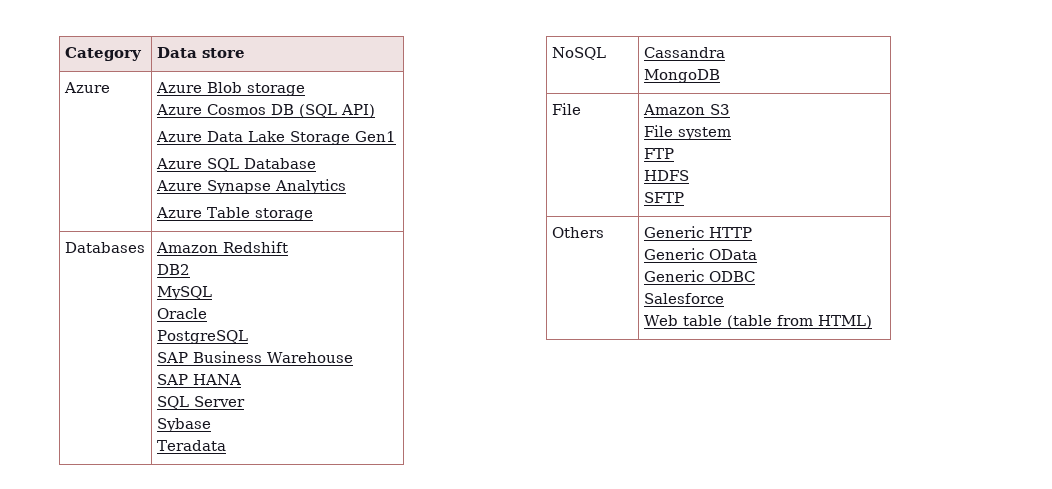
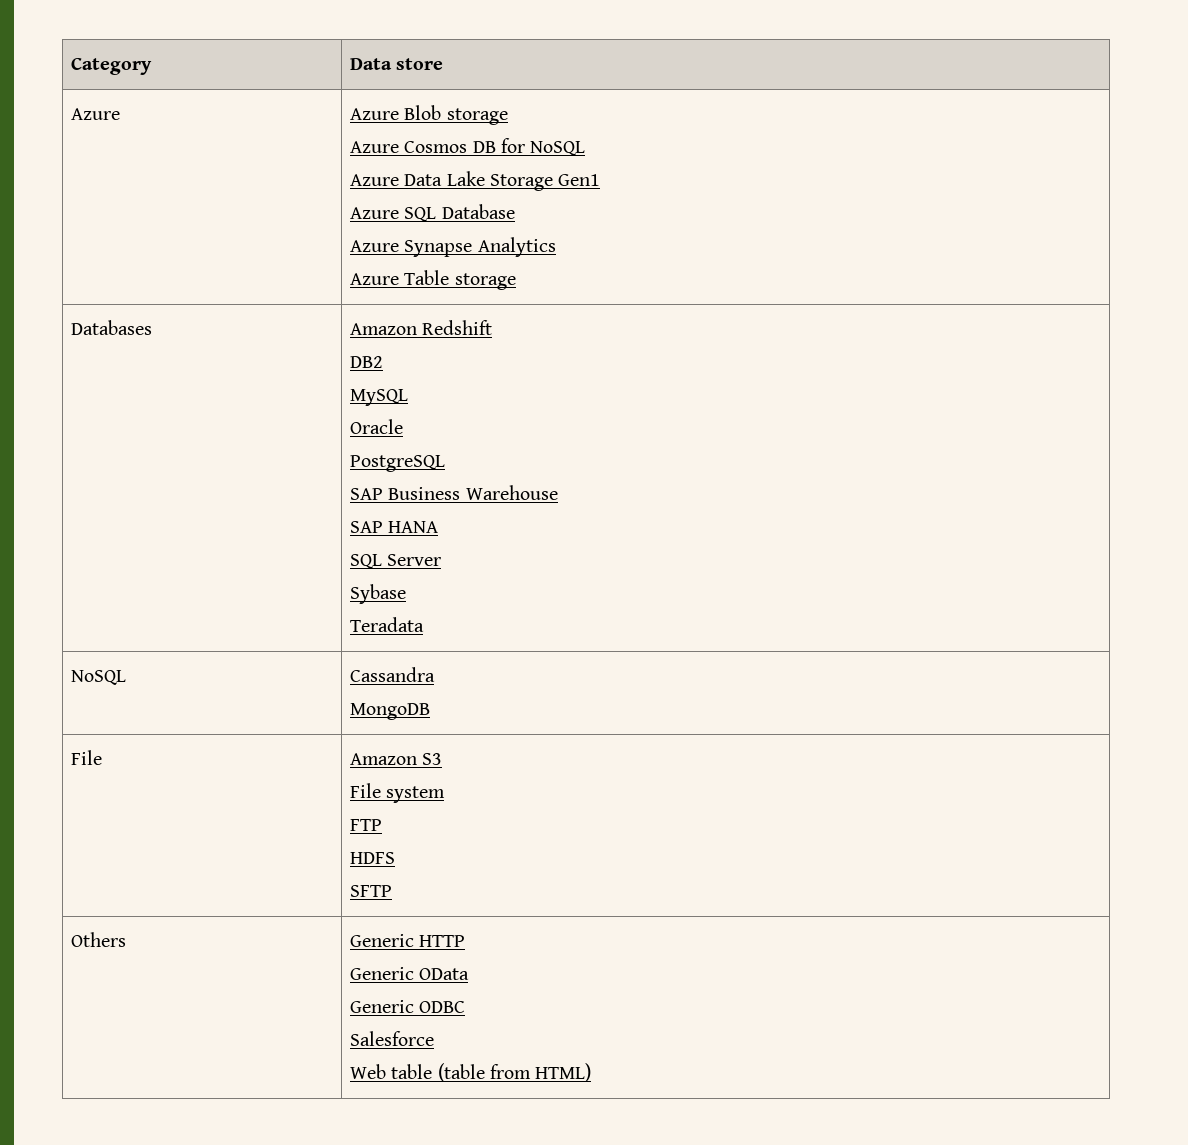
[298,104,375,118] (SQL API) -> [500,138,586,156] for NoSQL

